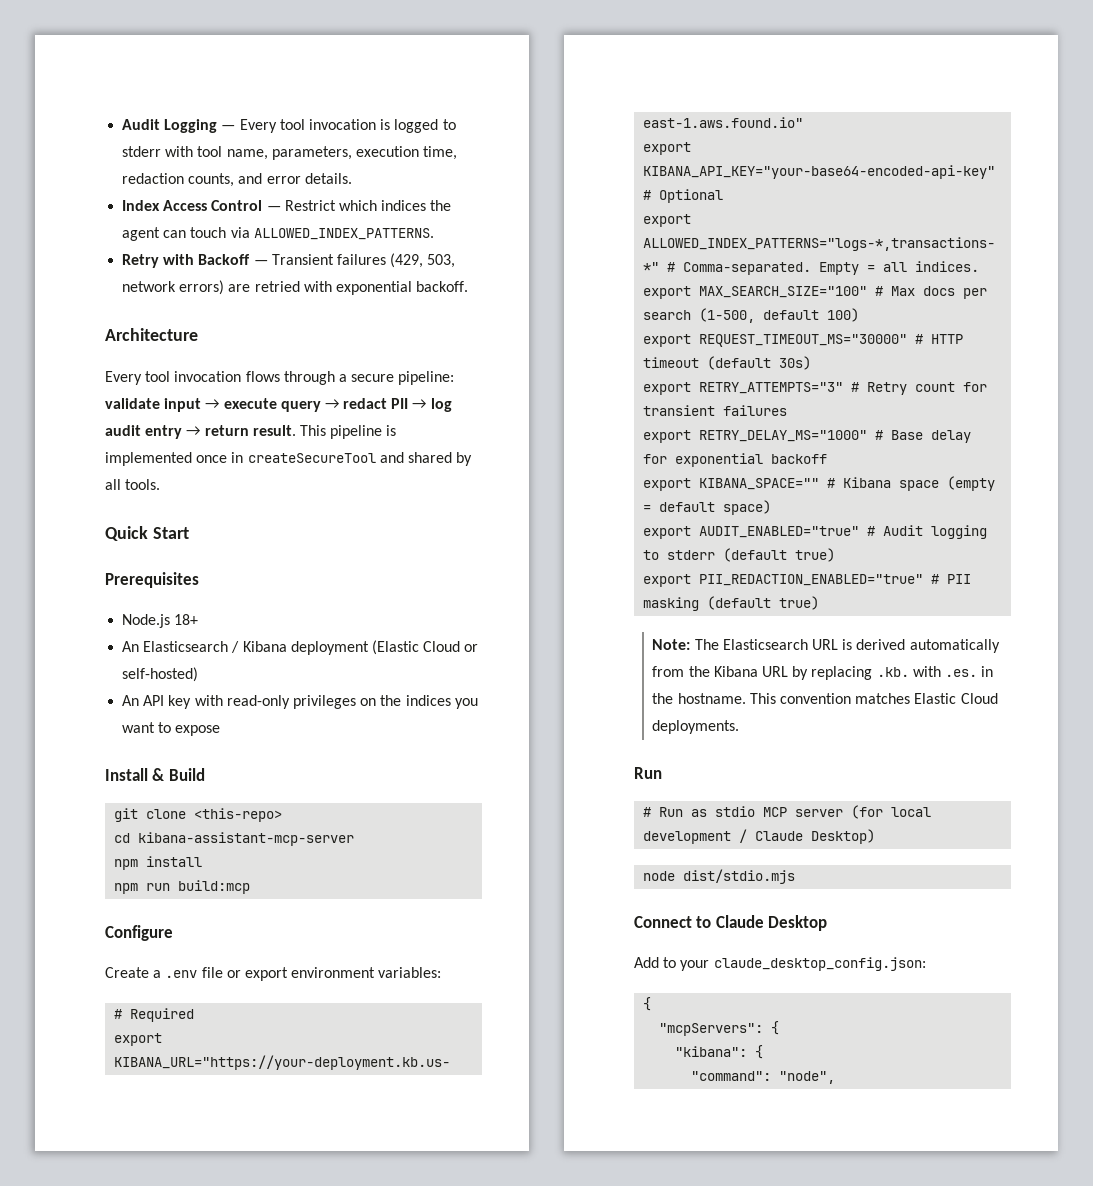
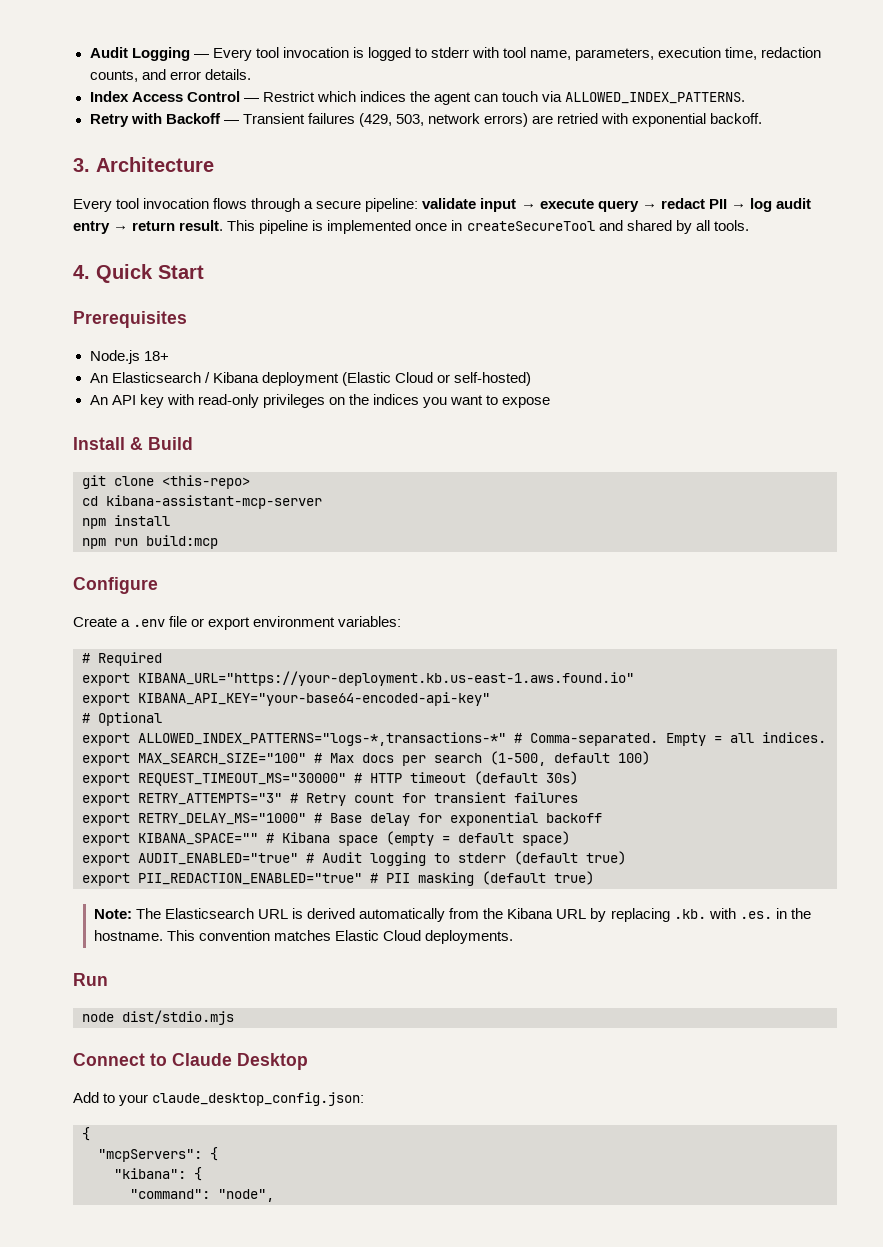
(469, 286) none -> [73,158,90,172] 3.
(161, 484) none -> [73,265,90,279] 4.
[643,805,932,819] [643,829,876,844] // # Run as stdio MCP server (for local development / Claude Desktop) -> (108, 979) none

